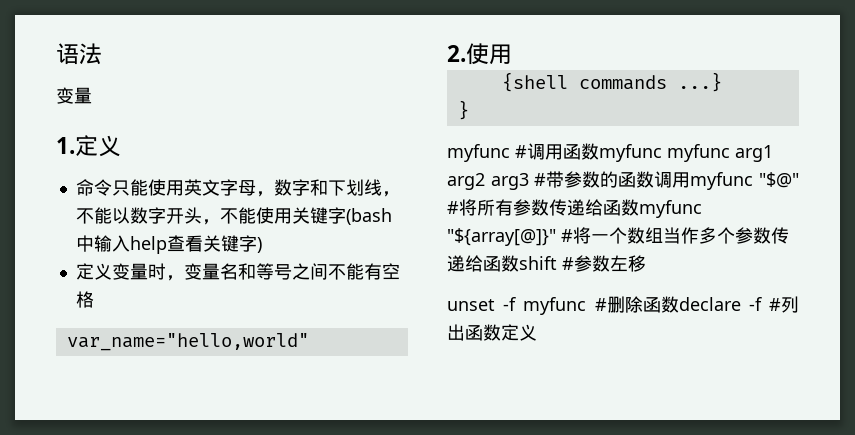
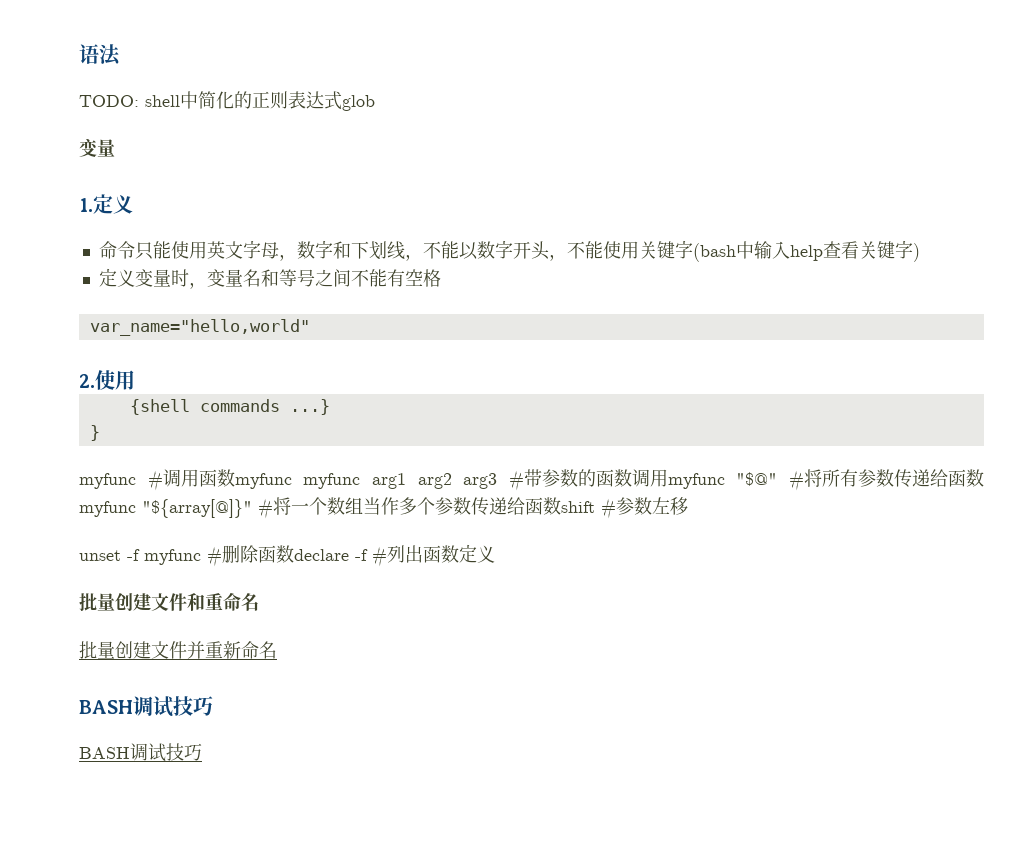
(102, 54) none -> [79,91,375,111] // TODO: shell中简化的正则表达式glob
(537, 332) none -> [79,592,259,611] [79,641,277,659] [79,696,213,717] [79,743,202,762] // 批量创建文件和重命名 // 批量创建文件并重新命名 // BASH调试技巧 // BASH调试技巧

